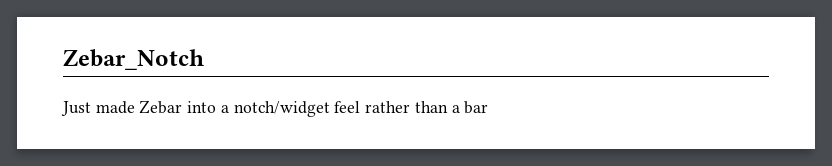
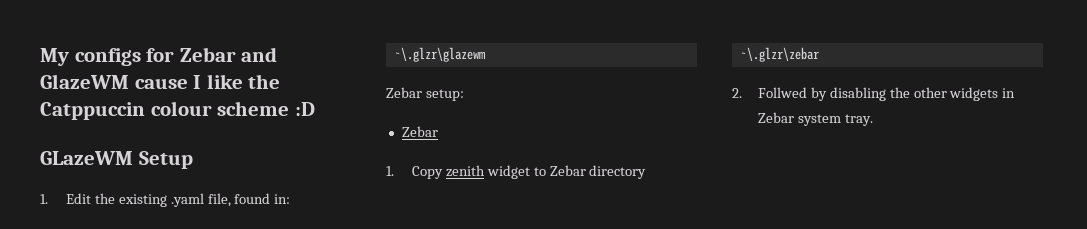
[63,49,204,70] [61,100,489,117] Zebar_Notch // Just made Zebar into a notch/widget feel rather than a bar -> [40,47,278,66] [40,74,281,89] [40,101,315,120] [40,151,193,169] [40,193,291,207] [394,47,486,62] [386,87,464,101] [401,126,438,137] [386,165,647,179] [740,47,819,62] [732,87,1016,101] [757,112,873,126] My configs for Zebar and GlazeWM cause I like the Catppuccin colour scheme :D // GLazeWM Setup // 1. Edit the existing .yaml file, found in: // ~\.glzr\glazewm // Zebar setup: // Zebar // 1. Copy zenith widget to Zebar directory // ~\.glzr\zebar // 2. Follwed by disabling the other widgets in Zebar system tray.

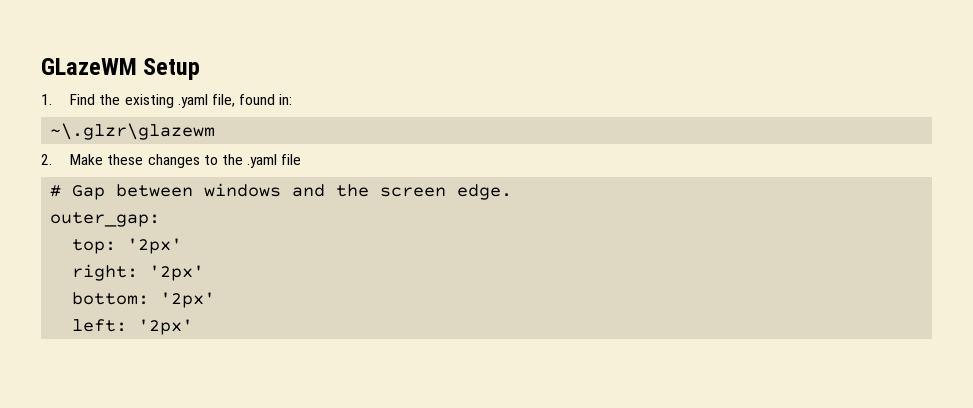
[40,47,278,66] [40,74,281,89] [40,101,315,120] My configs for Zebar and GlazeWM cause I like the Catppuccin colour scheme :D // -> (41, 66) none
[65,193,91,204] Edit -> [70,94,96,105] Find
[386,87,464,101] [401,126,438,137] [386,165,647,179] [740,47,819,62] [732,87,1016,101] [757,112,873,126] Zebar setup: // Zebar // 1. Copy zenith widget to Zebar directory // ~\.glzr\zebar // 2. Follwed by disabling the other widgets in Zebar system tray. -> [41,154,302,168] [50,183,513,200] [50,212,161,227] [72,238,183,254] [72,264,205,281] [72,292,216,308] [72,319,194,335] 2. Make these changes to the .yaml file // # Gap between windows and the screen edge. // outer_gap: // top: '2px' // right: '2px' // bottom: '2px' // left: '2px'

